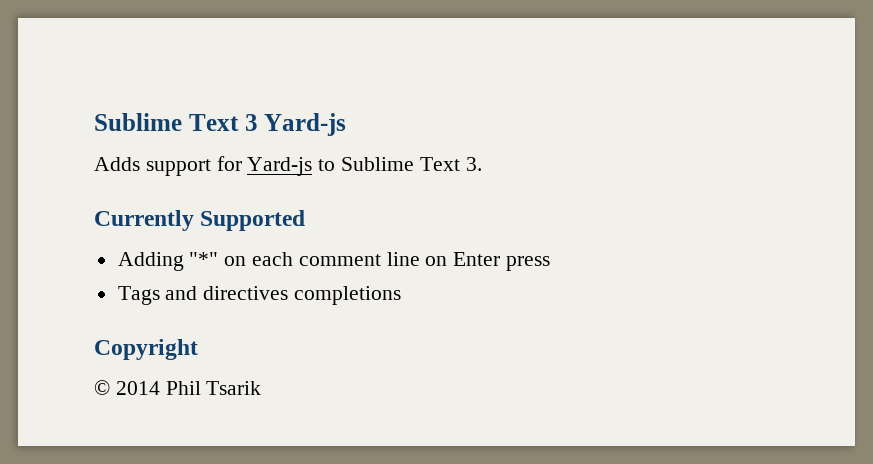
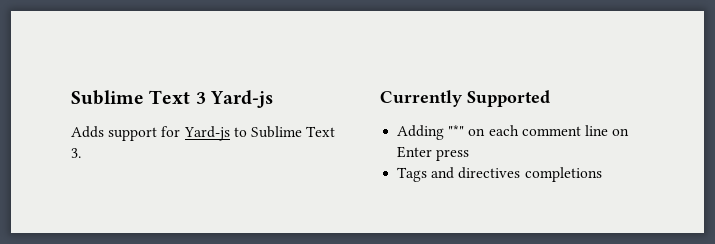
[94,339,198,360] [94,380,262,395] // Copyright // © 2014 Phil Tsarik -> (602, 174) none

